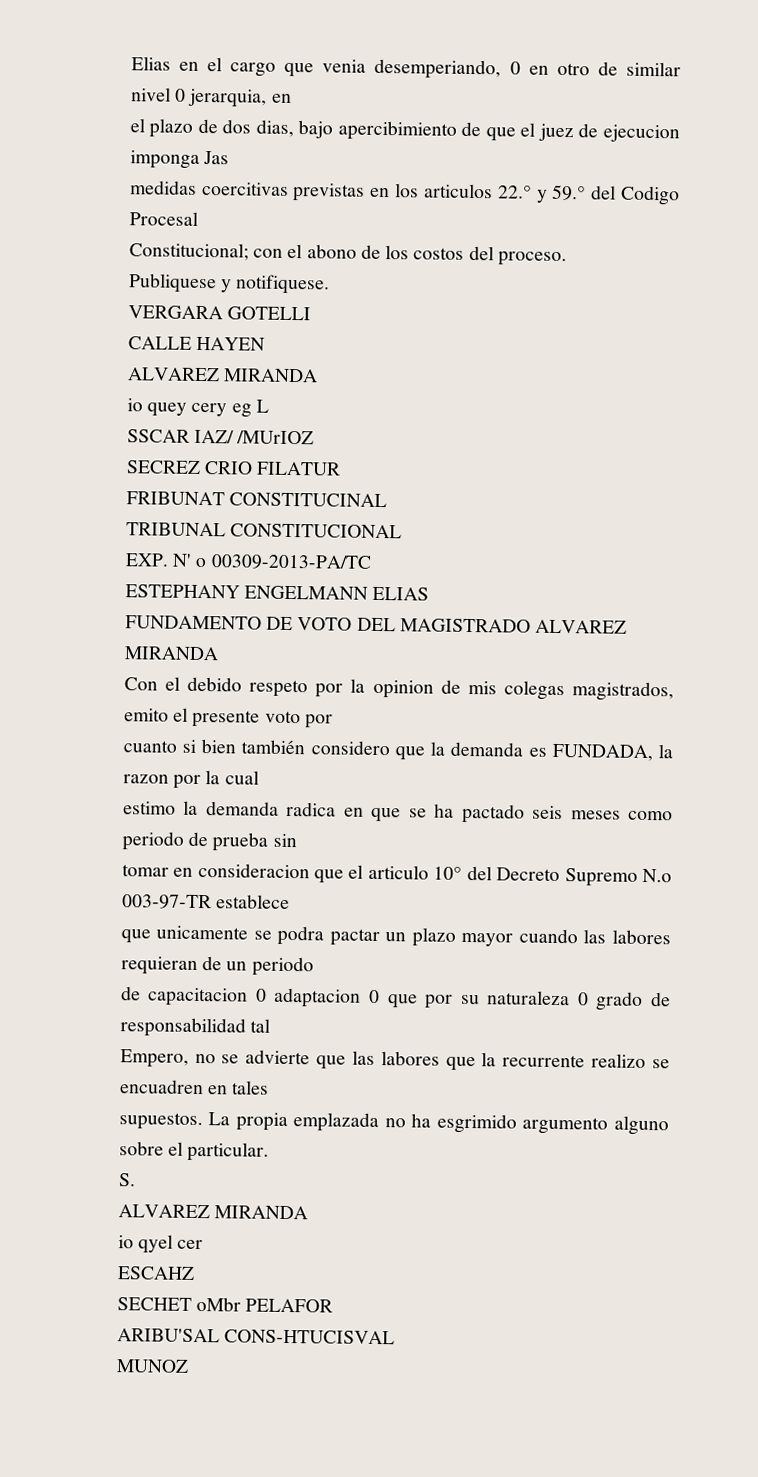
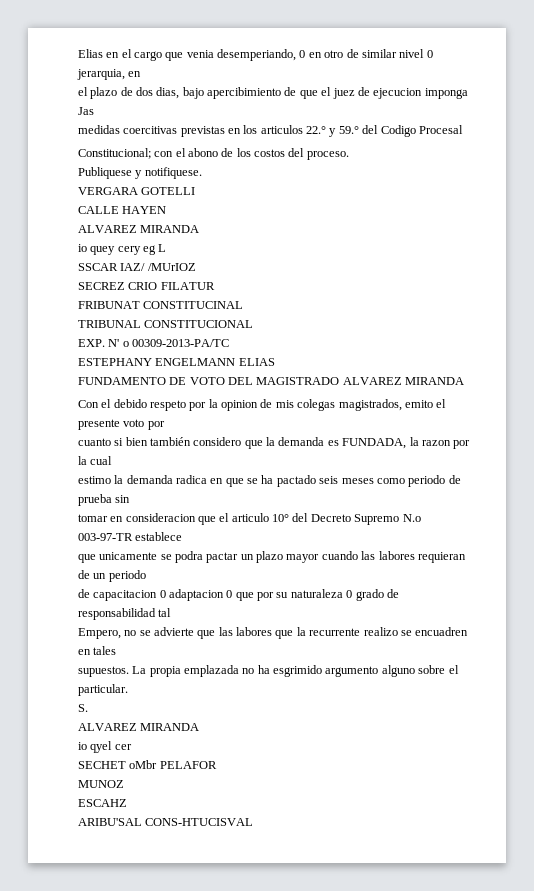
[116,1266,195,1280] // ESCAHZ -> (132, 747) none
(334, 1305) none -> [77,780,124,788] [77,799,127,807] // MUNOZ // ESCAHZ
[115,1359,189,1373] // MUNOZ -> (254, 822) none

